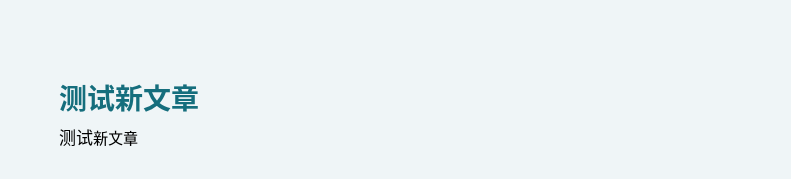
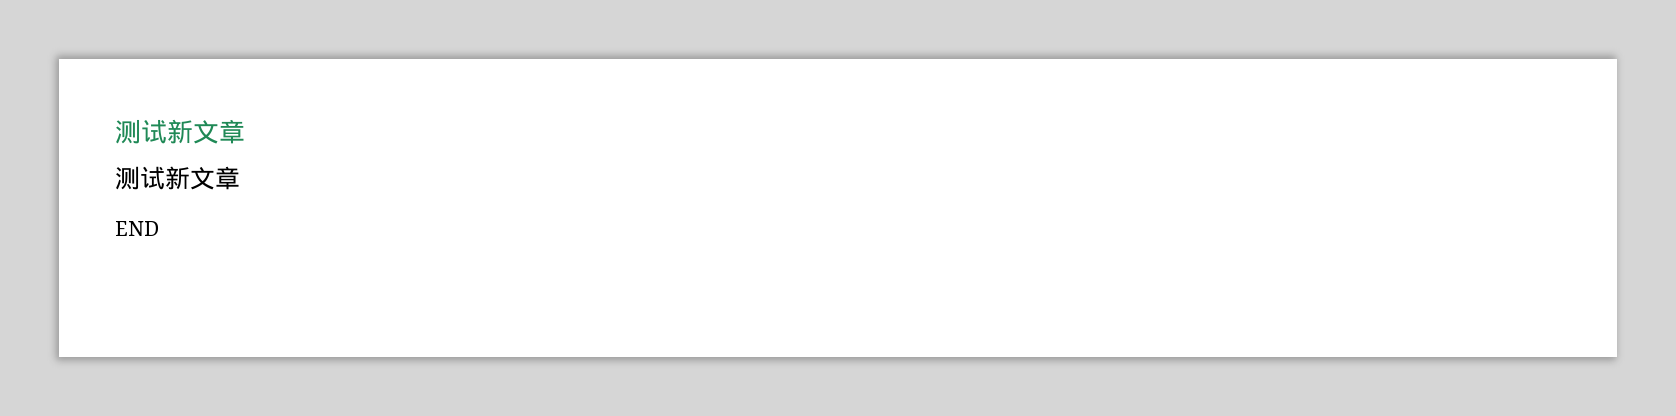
(138, 138) none -> [115,221,159,236] // END

